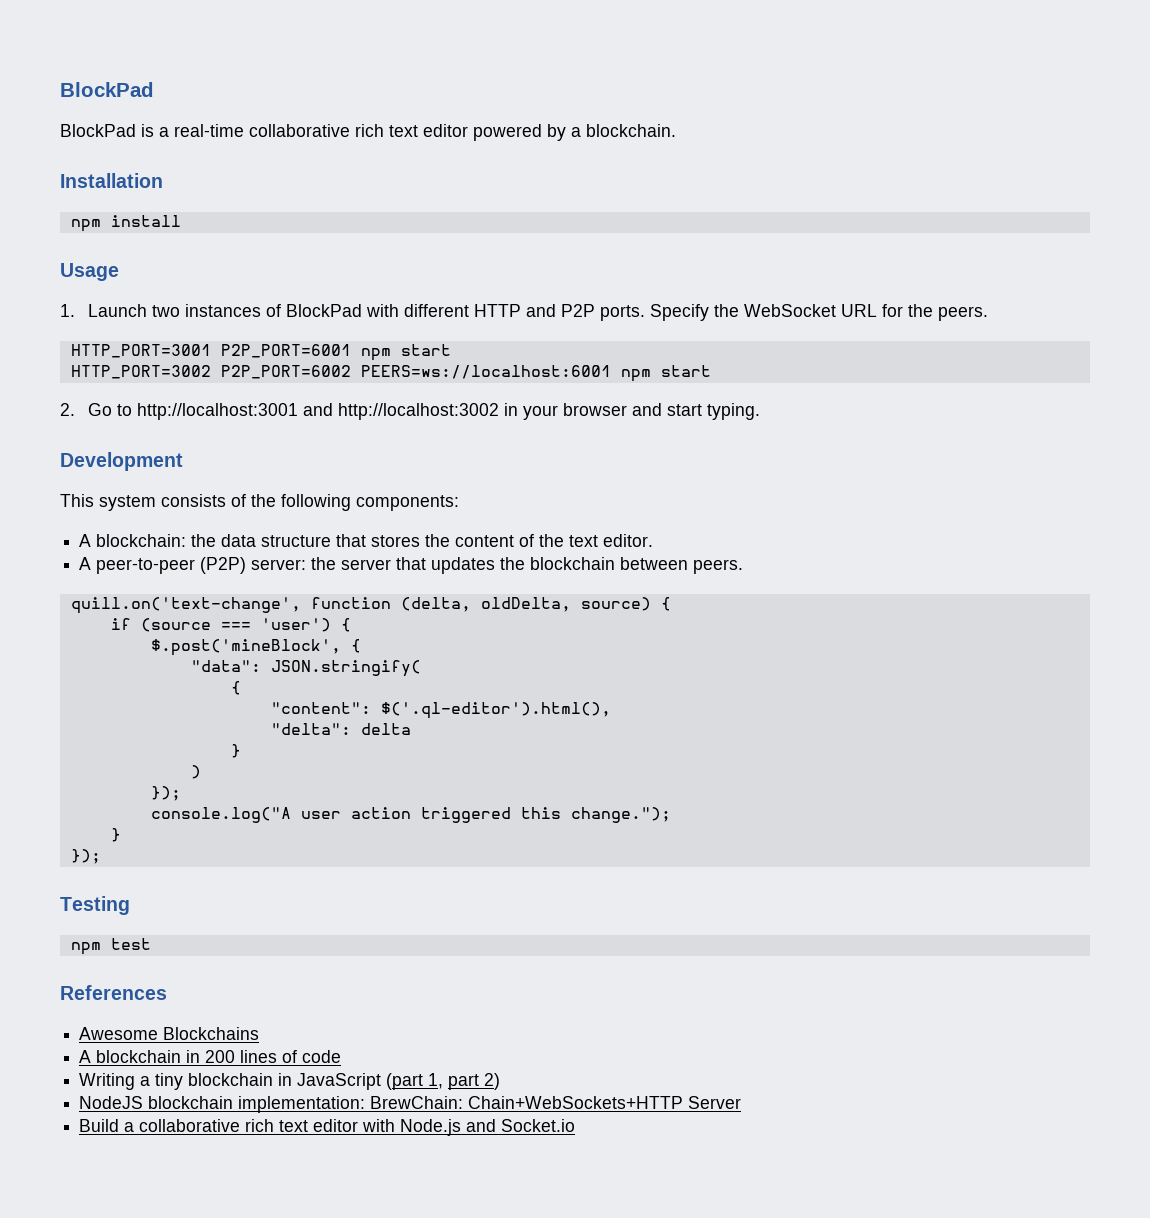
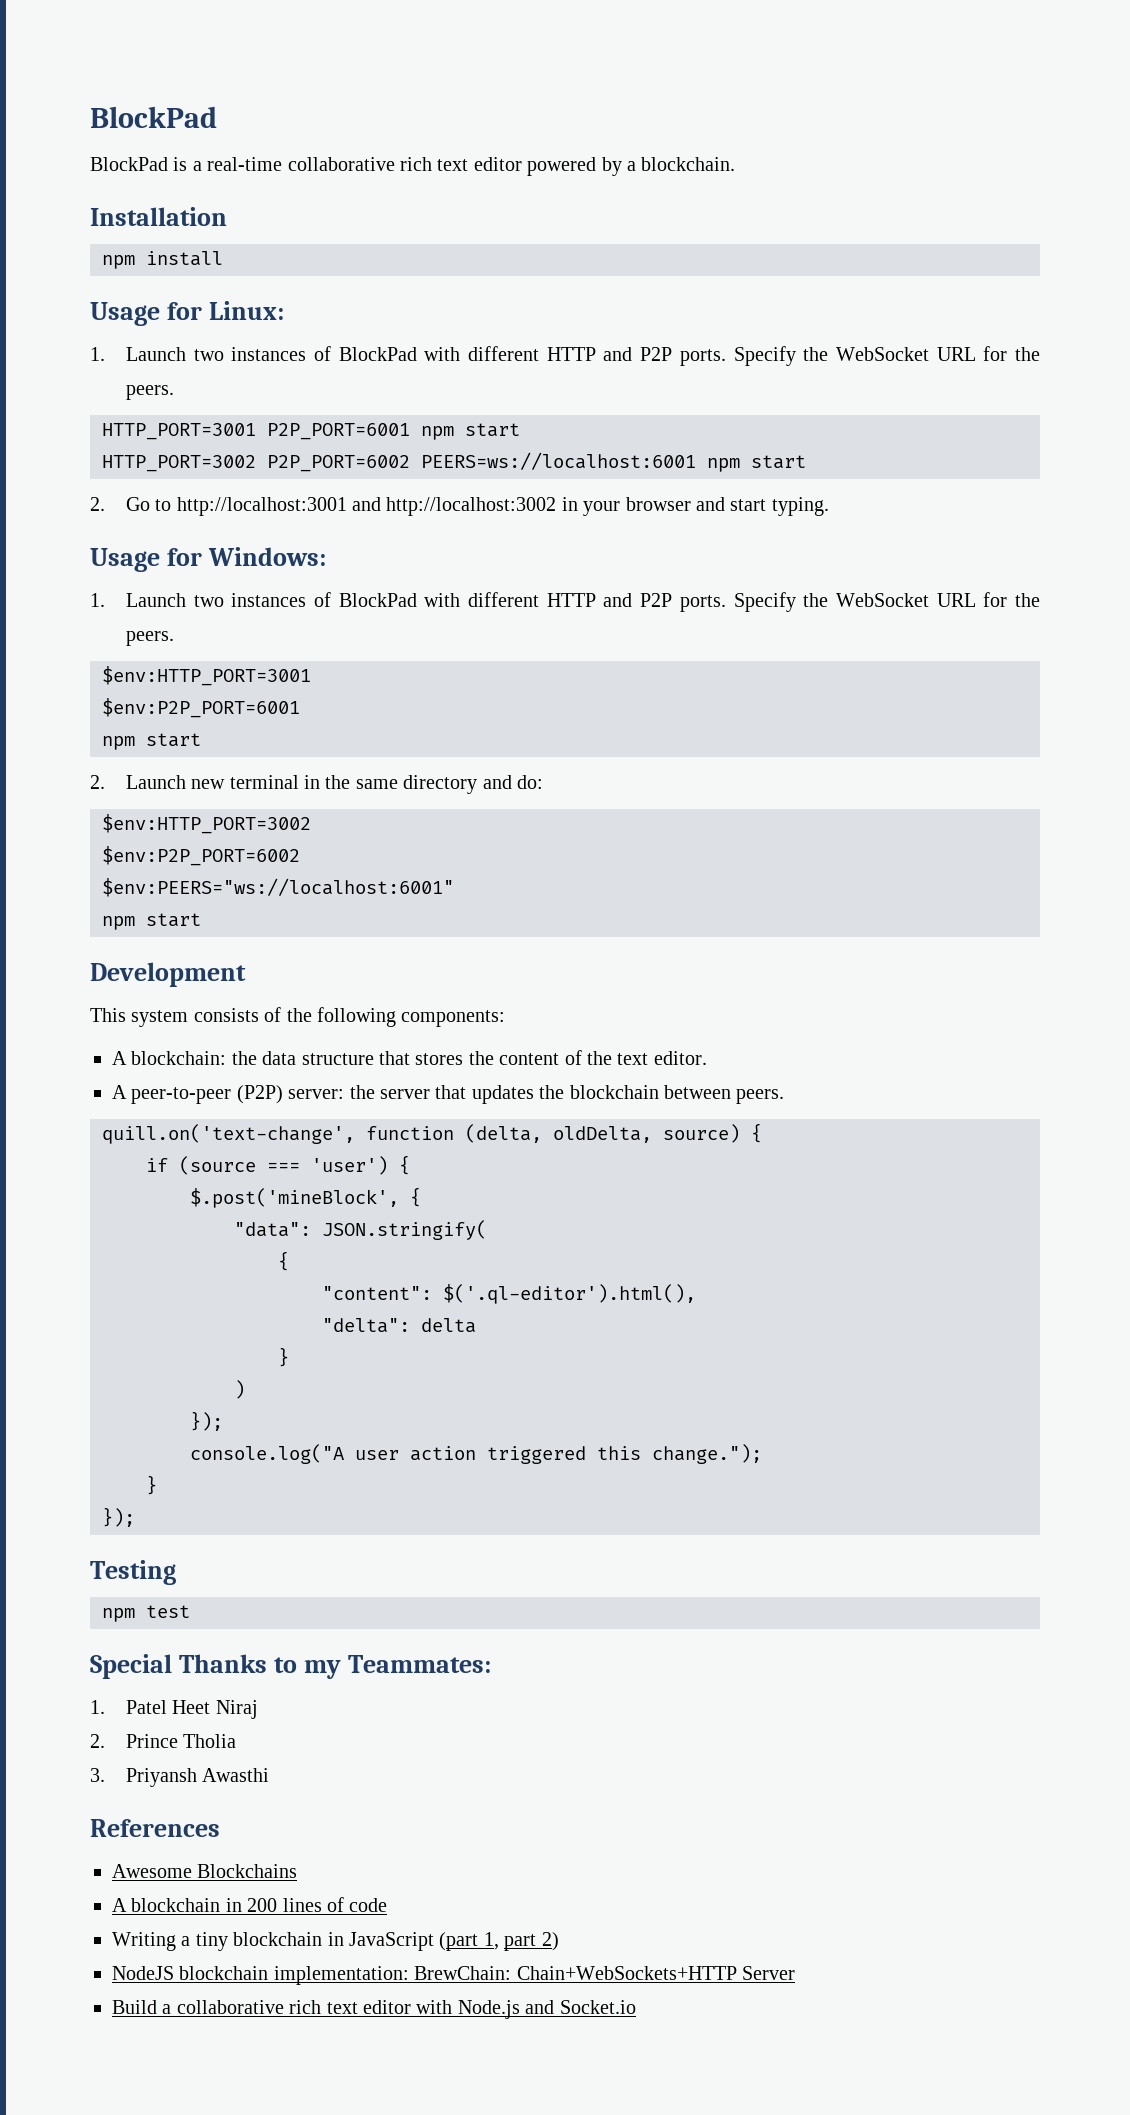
(119, 272) none -> [166,301,284,320] for Linux:
(761, 411) none -> [90,547,326,572] [90,592,1041,612] [125,631,174,646] [102,666,311,686] [102,698,300,718] [102,733,201,750] [90,775,544,794] [102,814,311,834] [102,846,300,866] [102,878,454,897] [102,913,201,930] // Usage for Windows: // 1. Launch two instances of BlockPad with different HTTP and P2P ports. Specify the WebSocket URL for the peers. // $env:HTTP_PORT=3001 // $env:P2P_PORT=6001 // npm start // 2. Launch new terminal in the same directory and do: // $env:HTTP_PORT=3002 // $env:P2P_PORT=6002 // $env:PEERS="ws://localhost:6001" // npm start
(151, 944) none -> [90,1654,491,1679] [90,1700,258,1719] [90,1734,237,1748] [90,1768,270,1787] // Special Thanks to my Teammates: // 1. Patel Heet Niraj // 2. Prince Tholia // 3. Priyansh Awasthi

